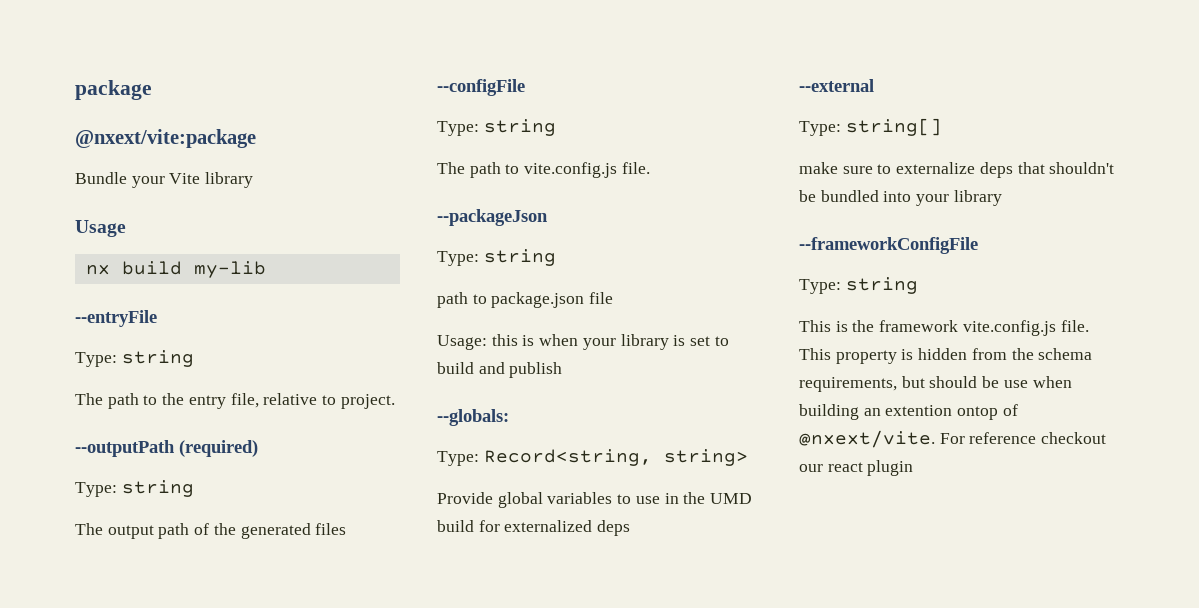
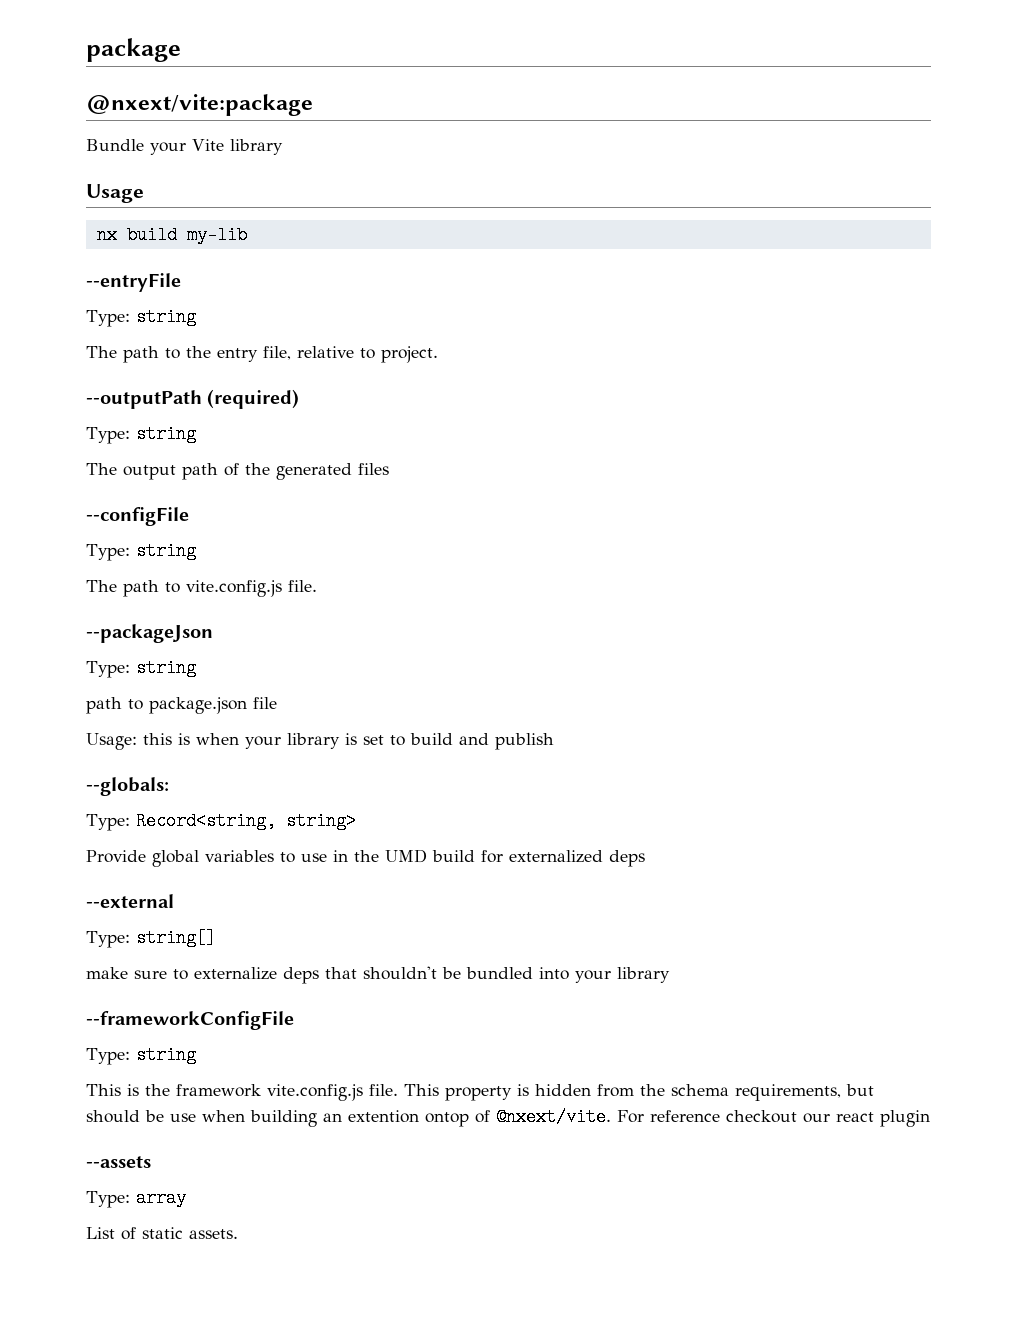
(914, 468) none -> [86,1156,151,1168] [86,1189,186,1208] [86,1227,238,1240] // --assets // Type: array // List of static assets.

